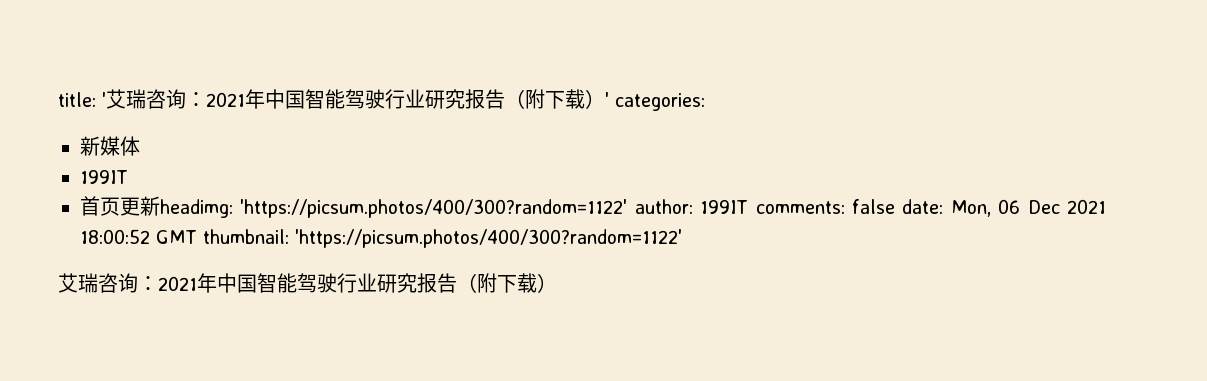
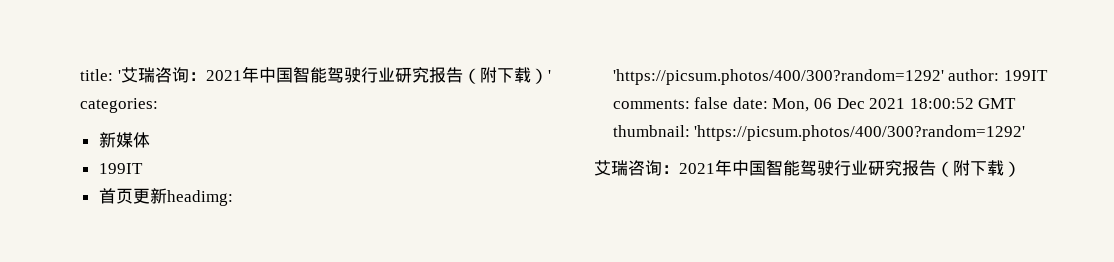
[240,199,628,218] 'https://picsum.photos/400/300?random=1122' -> [612,69,944,85] 'https://picsum.photos/400/300?random=1292'
[295,229,682,248] 'https://picsum.photos/400/300?random=1122' -> [694,125,1026,141] 'https://picsum.photos/400/300?random=1292'

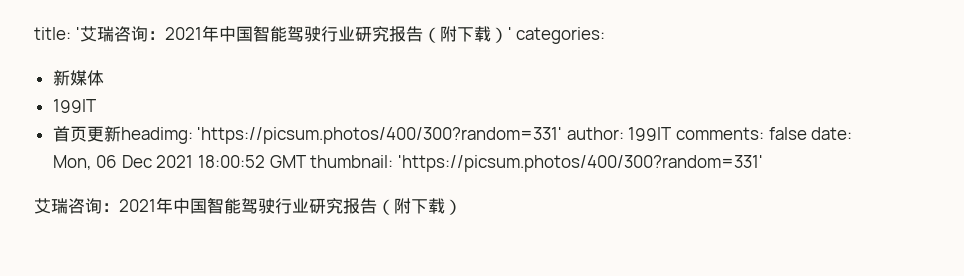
[612,69,944,85] 'https://picsum.photos/400/300?random=1292' -> [197,127,563,144] 'https://picsum.photos/400/300?random=331'
[694,125,1026,141] 'https://picsum.photos/400/300?random=1292' -> [397,155,763,172] 'https://picsum.photos/400/300?random=331'

